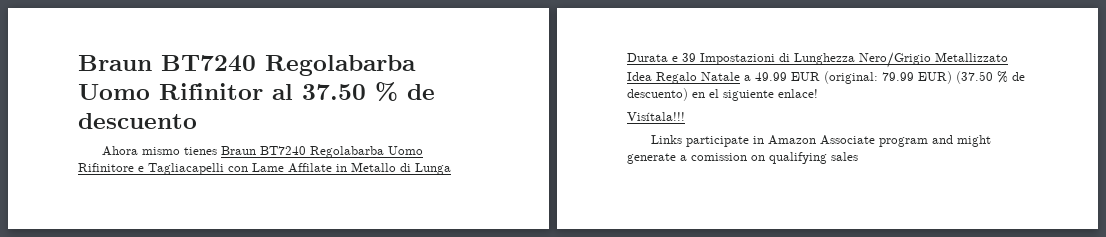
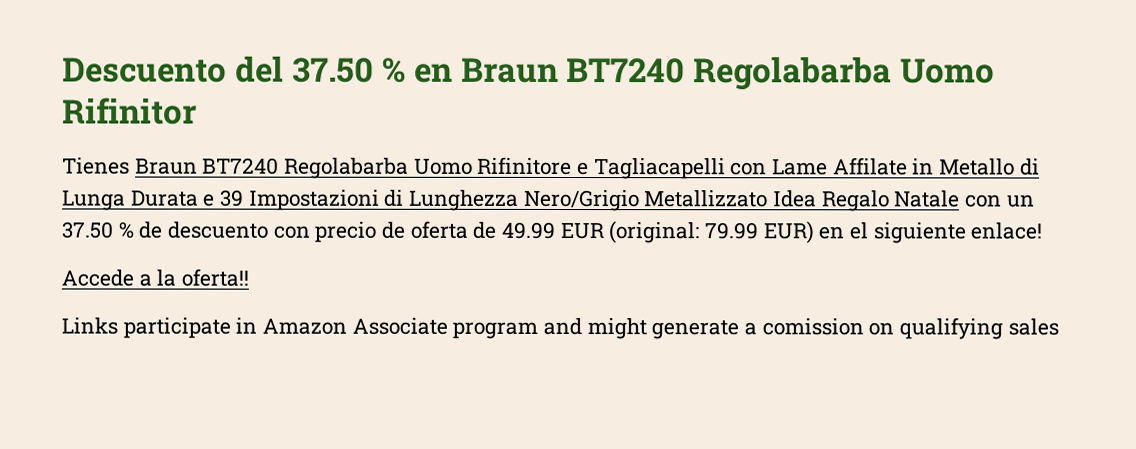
(78, 63) none -> [62,55,453,83] Descuento del 37.50 % en
[272,82,435,101] [78,113,197,129] [101,146,217,156] al 37.50 % de descuento // Ahora mismo tienes -> [62,157,130,175] // Tienes
[744,75,751,81] a -> [965,194,1035,208] [61,220,498,243] con un 37.50 % de descuento con precio de oferta de
[956,71,1025,84] [627,88,688,101] (37.50 % de descuento) -> (815, 232) none
[627,112,685,121] Visítala!!! -> [61,268,250,287] Accede a la oferta!!

